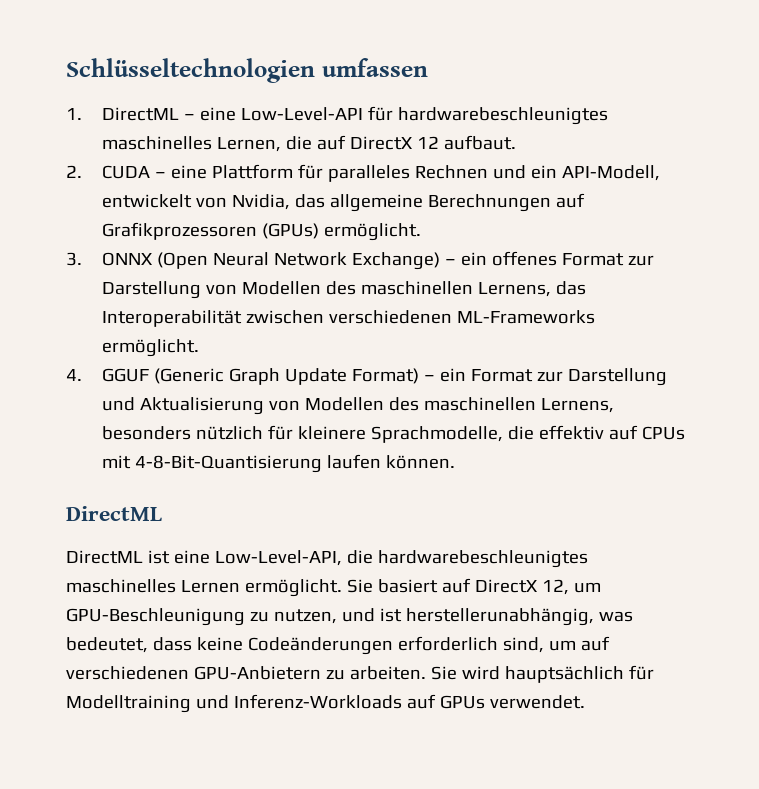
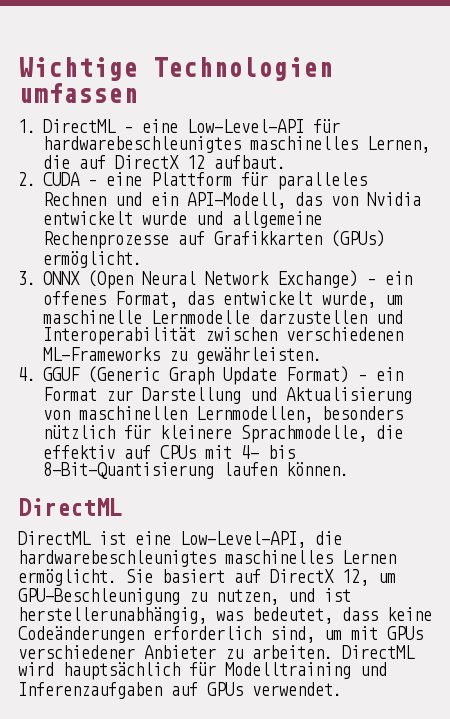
[66,58,315,83] Schlüsseltechnologien -> [18,57,333,81] Wichtige Technologien
[101,193,585,212] [101,222,257,240] entwickelt von Nvidia, das allgemeine Berechnungen auf Grafikprozessoren -> [295,192,421,206] [43,211,322,228] [43,231,322,249] das von Nvidia entwickelt wurde und allgemeine Rechenprozesse auf Grafikkarten
[561,253,654,266] [101,281,586,299] Format zur Darstellung von Modellen des maschinellen Lernens, das -> [115,291,403,308] [43,310,403,324] Format, das entwickelt wurde, um maschinelle Lernmodelle darzustellen und
[101,339,199,357] ermöglicht. -> [169,347,322,364] zu gewährleisten.
[304,397,614,413] Modellen des maschinellen Lernens, -> [79,406,313,423] maschinellen Lernmodellen,
[134,455,322,473] 4-8-Bit-Quantisierung -> [241,445,295,459] [43,462,214,479] 4- bis 8-Bit-Quantisierung
[580,636,610,651] [66,666,321,680] auf verschiedenen GPU-Anbietern -> [351,626,423,640] [18,645,216,659] mit GPUs verschiedener Anbieter
[430,666,457,680] Sie -> [342,645,415,659] DirectML
[233,694,402,709] Inferenz-Workloads -> [18,682,162,699] Inferenzaufgaben

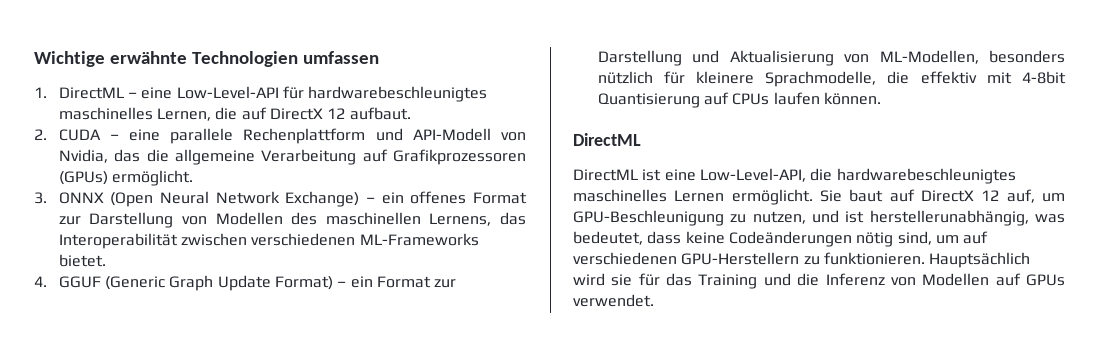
(138, 69) none -> [109,51,187,64] erwähnte
[151,172,367,190] [43,192,421,209] [43,211,322,228] [43,231,322,249] Plattform für paralleles Rechnen und ein API-Modell, das von Nvidia entwickelt wurde und allgemeine Rechenprozesse auf Grafikkarten -> [170,128,526,144] [58,149,526,165] parallele Rechenplattform und API-Modell von Nvidia, das die allgemeine Verarbeitung auf Grafikprozessoren
[115,291,403,308] [43,310,403,324] Format, das entwickelt wurde, um maschinelle Lernmodelle darzustellen und -> [473,192,527,204] [58,212,526,228] Format zur Darstellung von Modellen des maschinellen Lernens, das
[169,347,322,364] zu gewährleisten. -> [58,254,106,267] bietet.
[79,406,313,423] maschinellen Lernmodellen, -> [879,50,979,64] ML-Modellen,
[124,445,295,459] [43,462,214,479] auf CPUs mit 4- bis 8-Bit-Quantisierung -> [986,71,1066,84] [597,92,770,108] mit 4-8bit Quantisierung auf CPUs
[162,569,369,586] basiert auf DirectX 12, -> [849,189,1035,203] baut auf DirectX 12 auf,
[153,626,261,640] erforderlich -> [856,232,894,247] nötig
[351,626,423,640] [18,645,415,659] [18,662,387,680] [18,682,162,699] mit GPUs verschiedener Anbieter zu arbeiten. DirectML wird hauptsächlich für Modelltraining und Inferenzaufgaben -> [963,231,989,244] [573,252,1031,268] [573,273,990,289] auf verschiedenen GPU-Herstellern zu funktionieren. Hauptsächlich wird sie für das Training und die Inferenz von Modellen

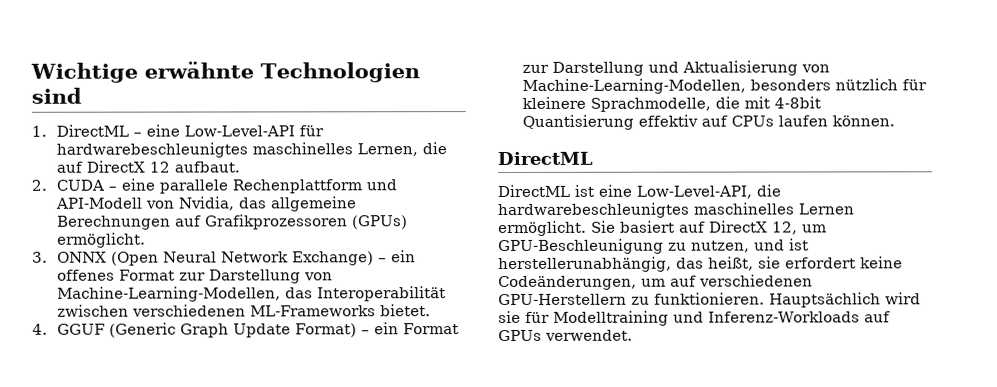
[302,51,379,64] umfassen -> [31,87,82,104] sind
[146,149,357,165] die allgemeine Verarbeitung -> [271,196,358,212] [57,215,172,230] allgemeine Berechnungen
[215,212,492,226] Modellen des maschinellen Lernens, -> [57,286,282,302] Machine-Learning-Modellen,
[879,50,979,64] ML-Modellen, -> [522,78,747,94] Machine-Learning-Modellen,
[920,71,977,84] effektiv -> (741, 102) none
(700, 100) none -> [638,114,699,127] effektiv
[849,189,1035,203] baut auf DirectX 12 auf, -> [620,220,798,235] basiert auf DirectX 12,
[1035,214,1065,223] [573,231,932,247] was bedeutet, dass keine Codeänderungen nötig sind, -> [676,256,903,271] [498,275,637,291] das heißt, sie erfordert keine Codeänderungen,
[666,273,990,289] das Training und die Inferenz von Modellen -> [553,310,860,326] Modelltraining und Inferenz-Workloads

